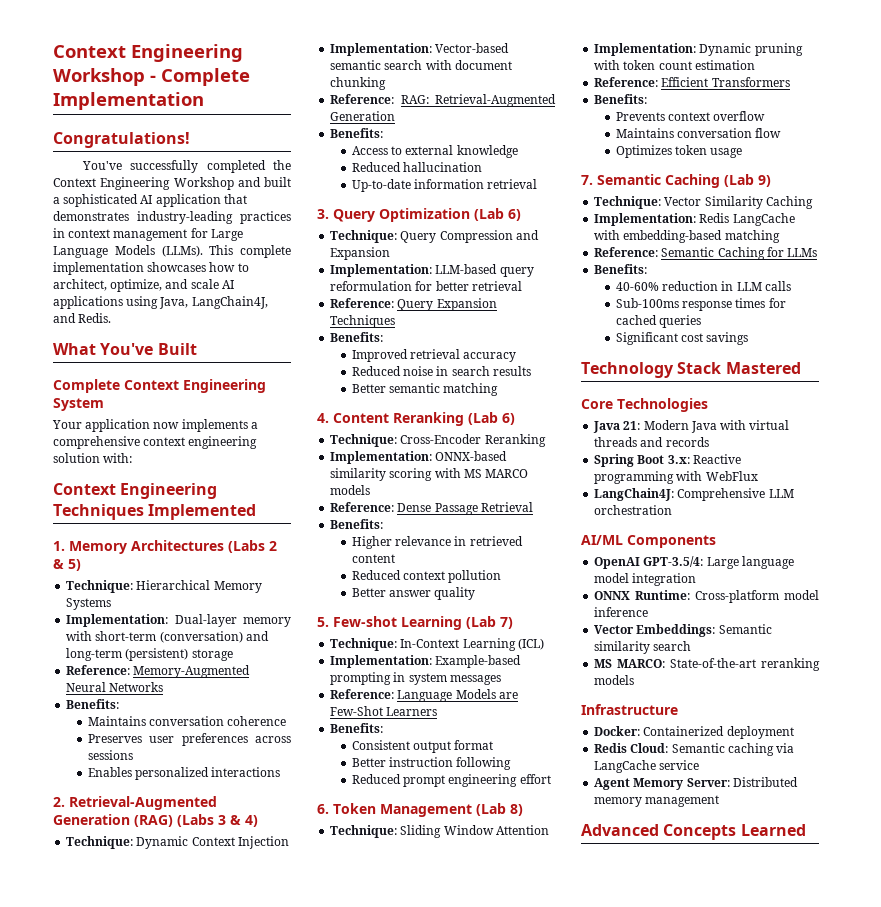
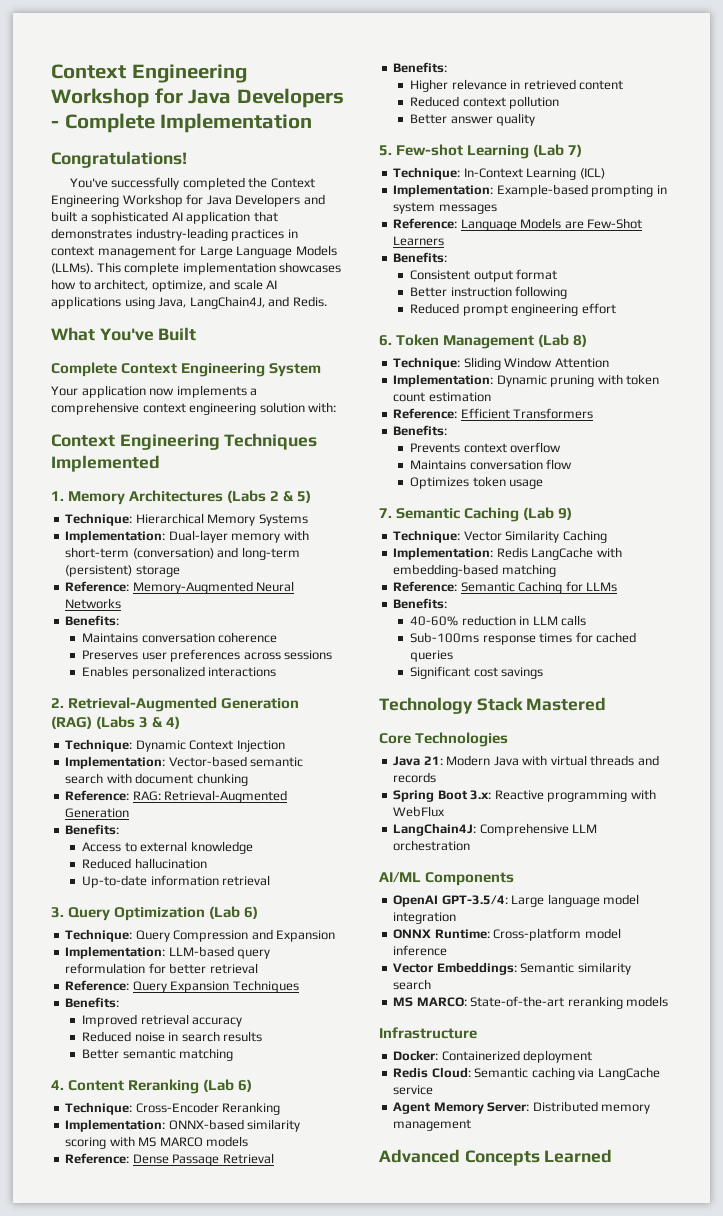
[53,44,243,62] [53,68,145,86] Context Engineering Workshop -> [51,64,247,83] [51,88,344,108] Context Engineering Workshop for Java Developers
(234, 183) none -> [186,194,301,207] for Java Developers

